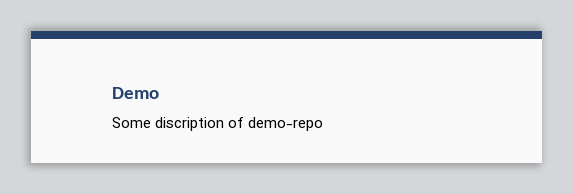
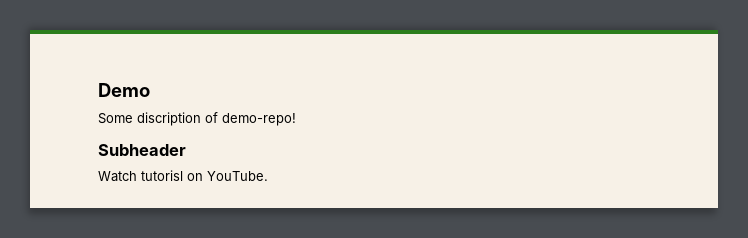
[248,117,324,131] demo-repo -> [222,113,296,126] [98,144,186,156] [98,170,268,182] demo-repo! // Subheader // Watch tutorisl on YouTube.

